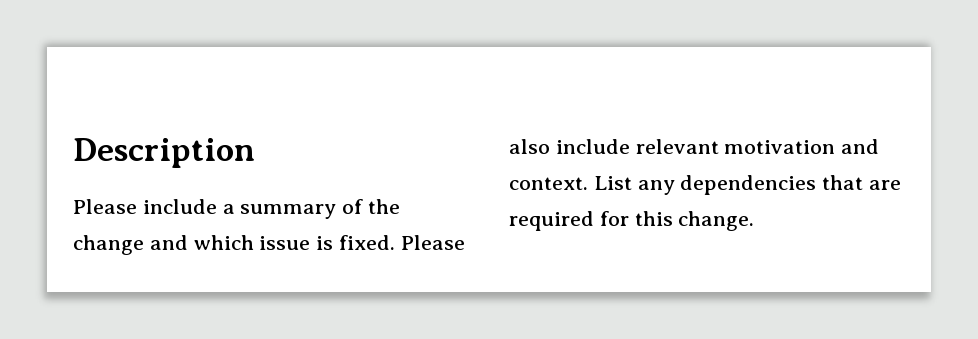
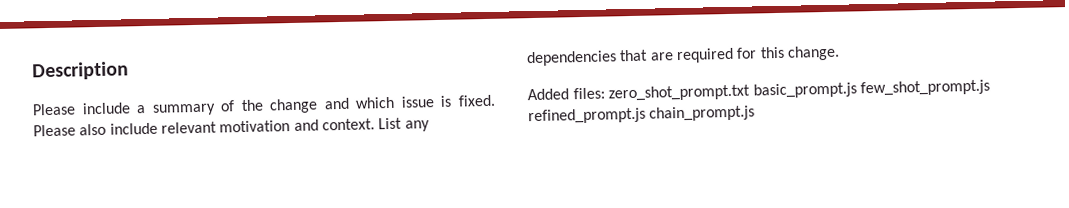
(755, 221) none -> [527,79,990,102] [528,105,756,125] // Added files: zero_shot_prompt.txt basic_prompt.js few_shot_prompt.js refined_prompt.js chain_prompt.js

